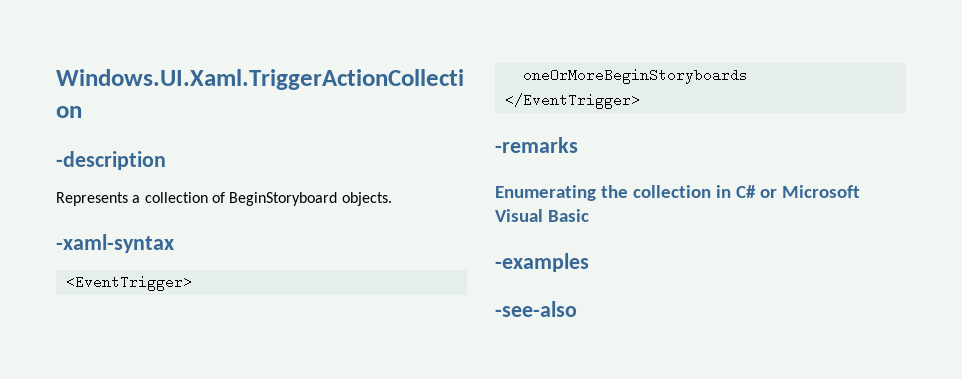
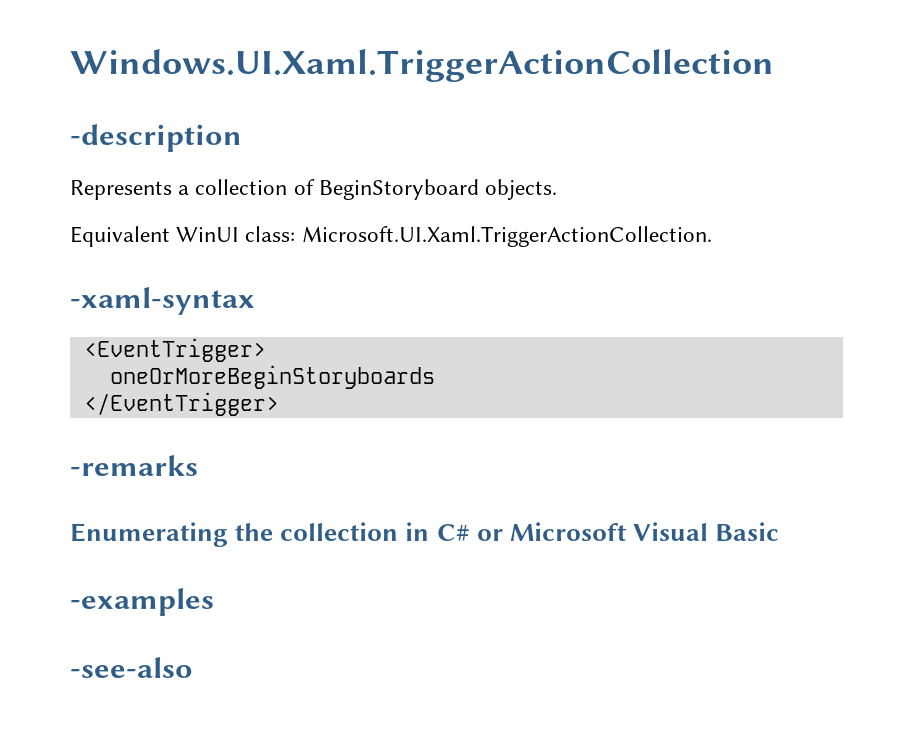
(392, 199) none -> [70,226,712,247] // Equivalent WinUI class: Microsoft.UI.Xaml.TriggerActionCollection.

